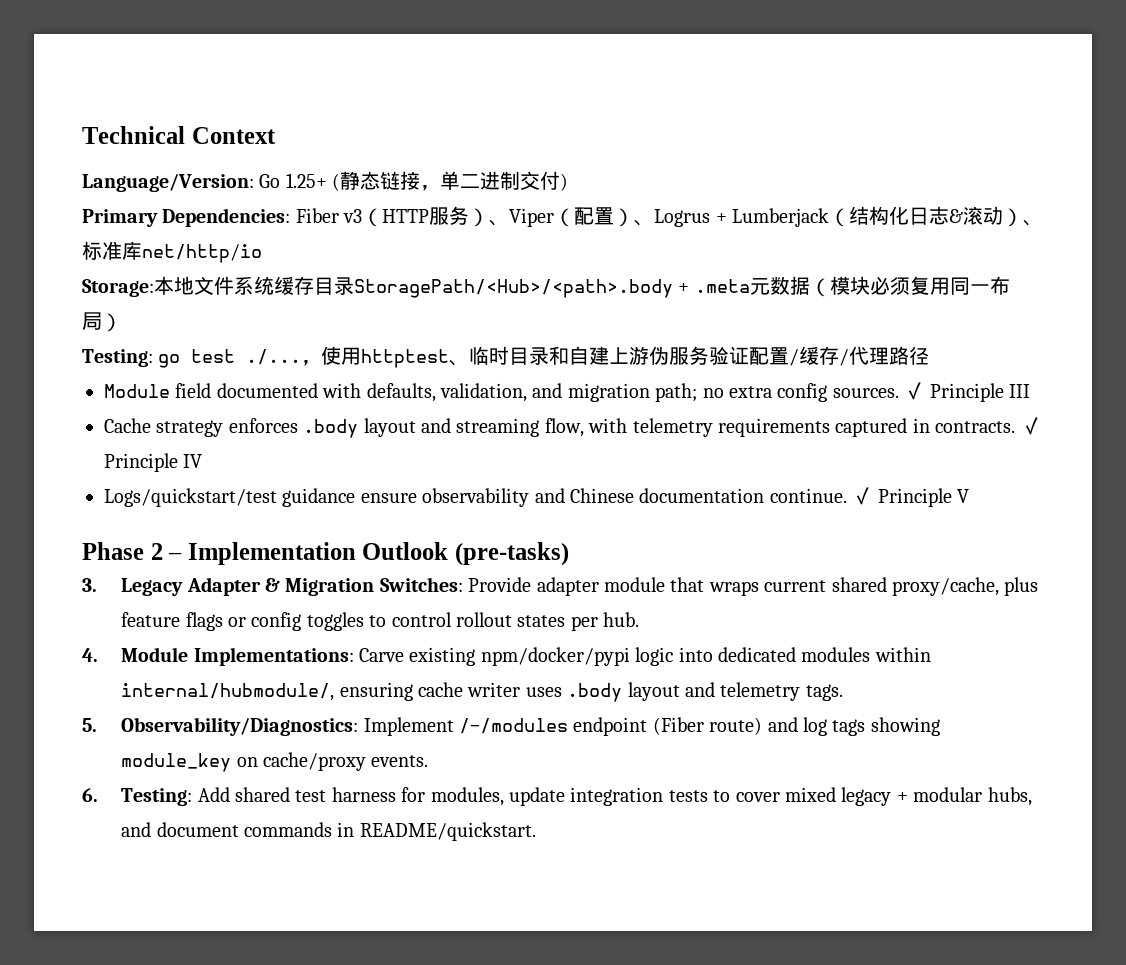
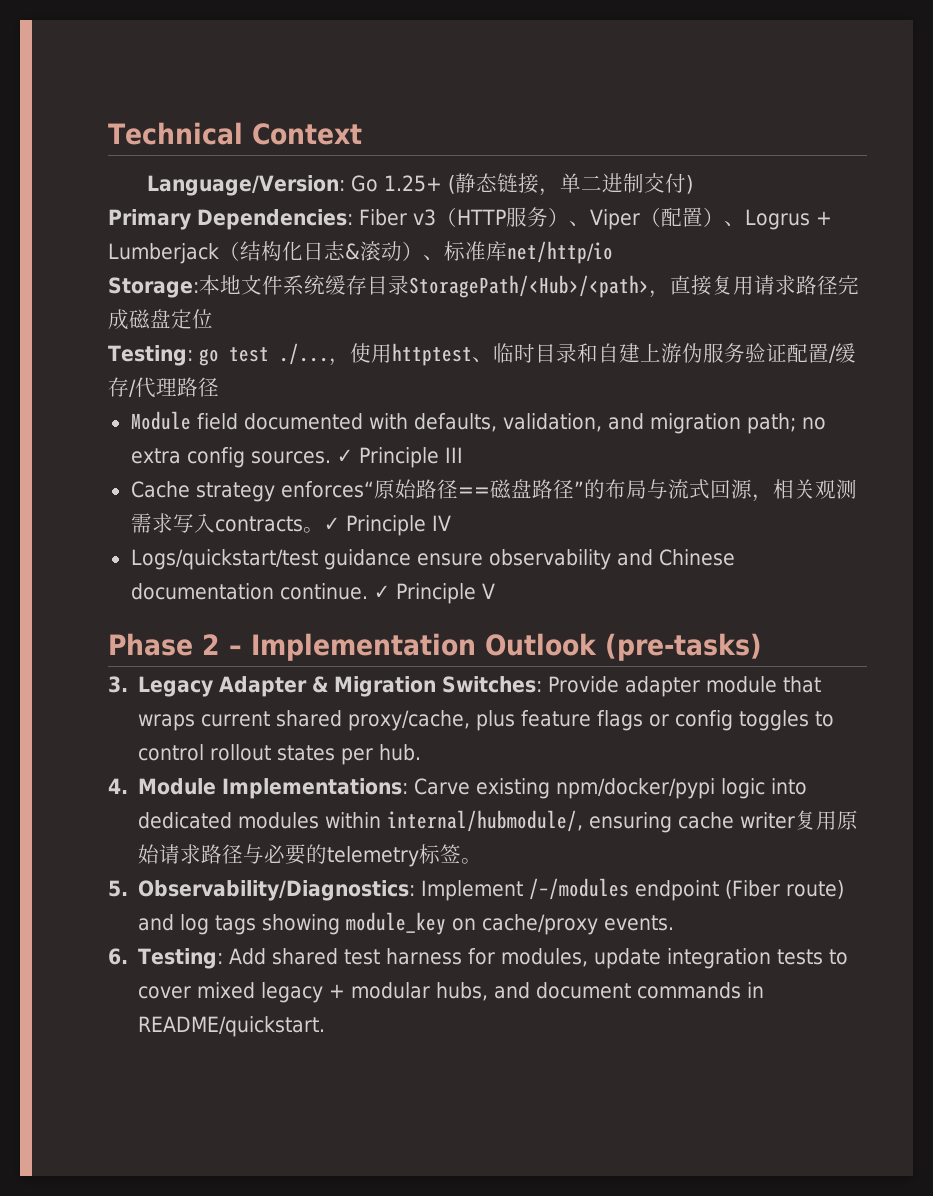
[354,276,1010,298] [82,312,122,332] StoragePath/<Hub>/<path>.body + .meta元数据（模块必须复用同一布局） -> [409,275,859,298] [108,309,213,330] StoragePath/<Hub>/<path>，直接复用请求路径完成磁盘定位
[228,418,1016,438] enforces .body layout and streaming flow, with telemetry requirements captured in contracts. -> [280,479,857,502] [130,513,324,533] enforces“原始路径==磁盘路径”的布局与流式回源，相关观测需求写入contracts。
[525,682,843,702] uses .body layout and telemetry tags. -> [795,810,859,830] [138,844,483,867] 复用原始请求路径与必要的telemetry标签。

